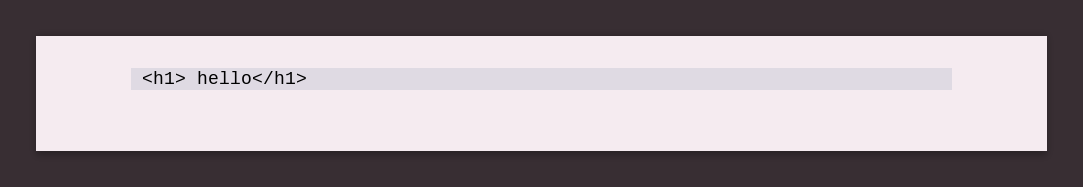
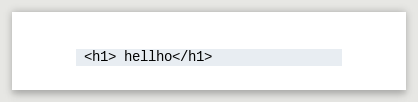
[196,71,307,84] hello</h1> -> [123,50,212,61] hellho</h1>

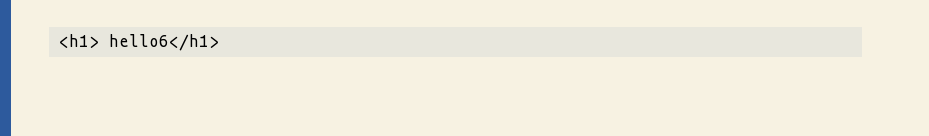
[123,50,212,61] hellho</h1> -> [108,34,219,51] hello6</h1>

